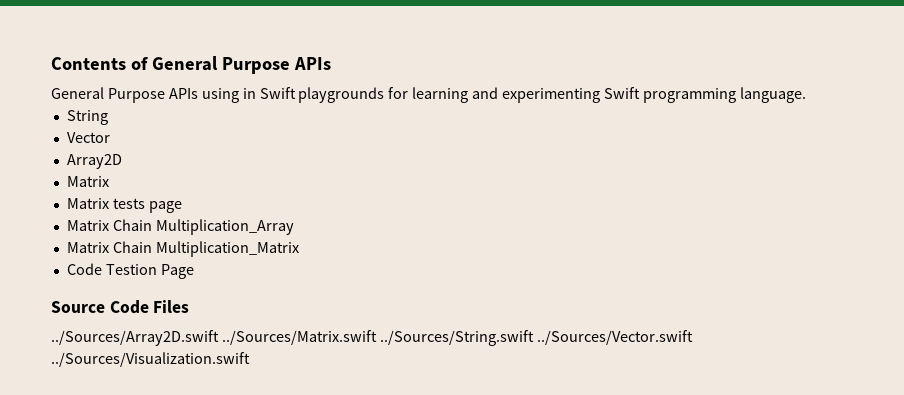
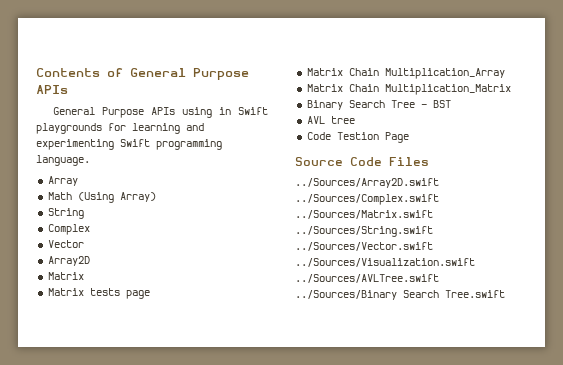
(806, 95) none -> [47,176,78,186] [47,192,156,203] // Array // Math (Using Array)
(108, 117) none -> [47,224,90,235] // Complex
(299, 249) none -> [306,100,451,110] [306,116,355,124] // Binary Search Tree - BST // AVL tree
(219, 338) none -> [295,194,439,205] ../Sources/Complex.swift
(250, 359) none -> [295,274,439,283] [295,290,505,300] ../Sources/AVLTree.swift ../Sources/Binary Search Tree.swift

